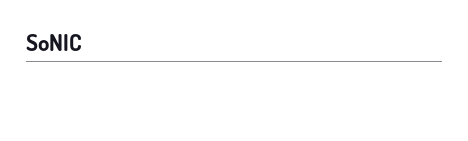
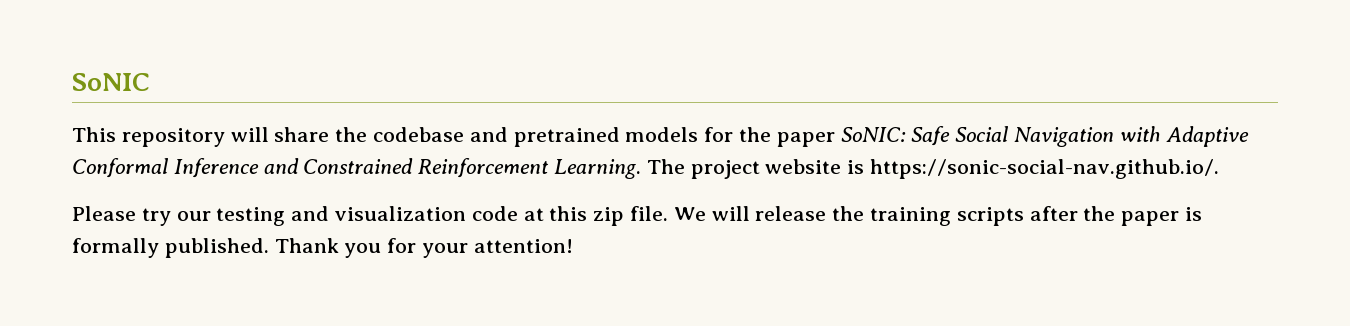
(82, 42) none -> [72,126,1249,147] [72,158,1220,179] [72,206,1203,226] [72,238,573,258] // This repository will share the codebase and pretrained models for the paper SoNIC: Safe Social Navigation with Adaptive Conformal Inference and Constrained Reinforcement Learning. The project website is https://sonic-social-nav.github.io/. // Please try our testing and visualization code at this zip file. We will release the training scripts after the paper is formally published. Thank you for your attention!

